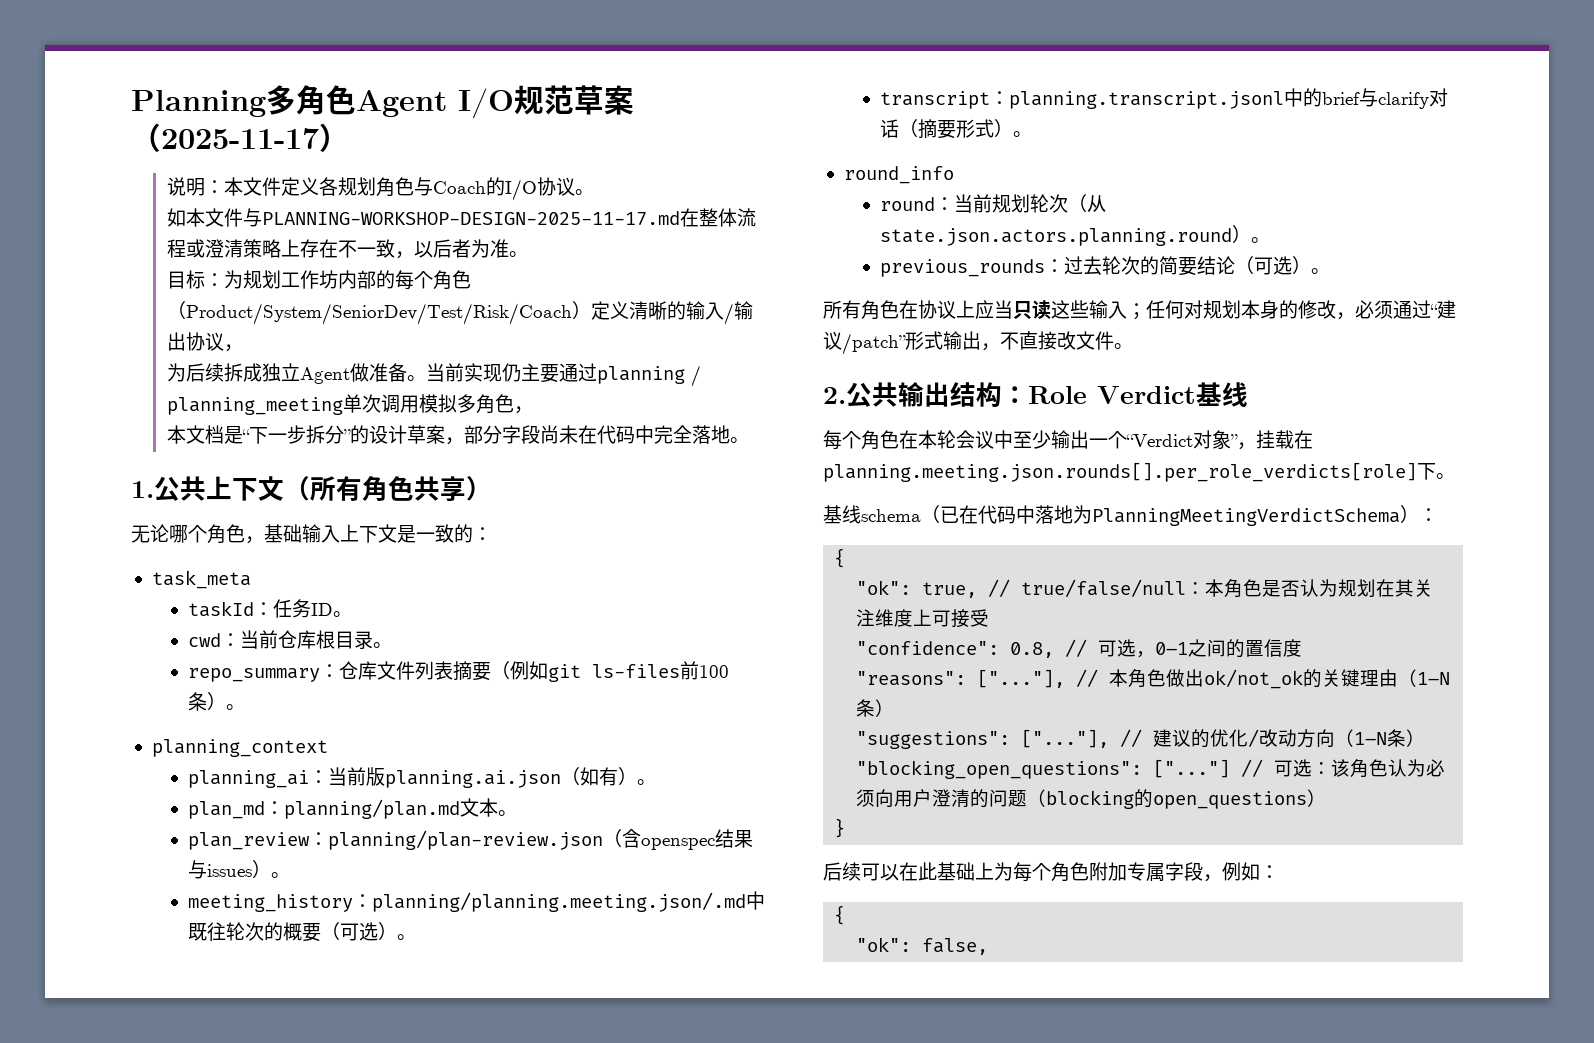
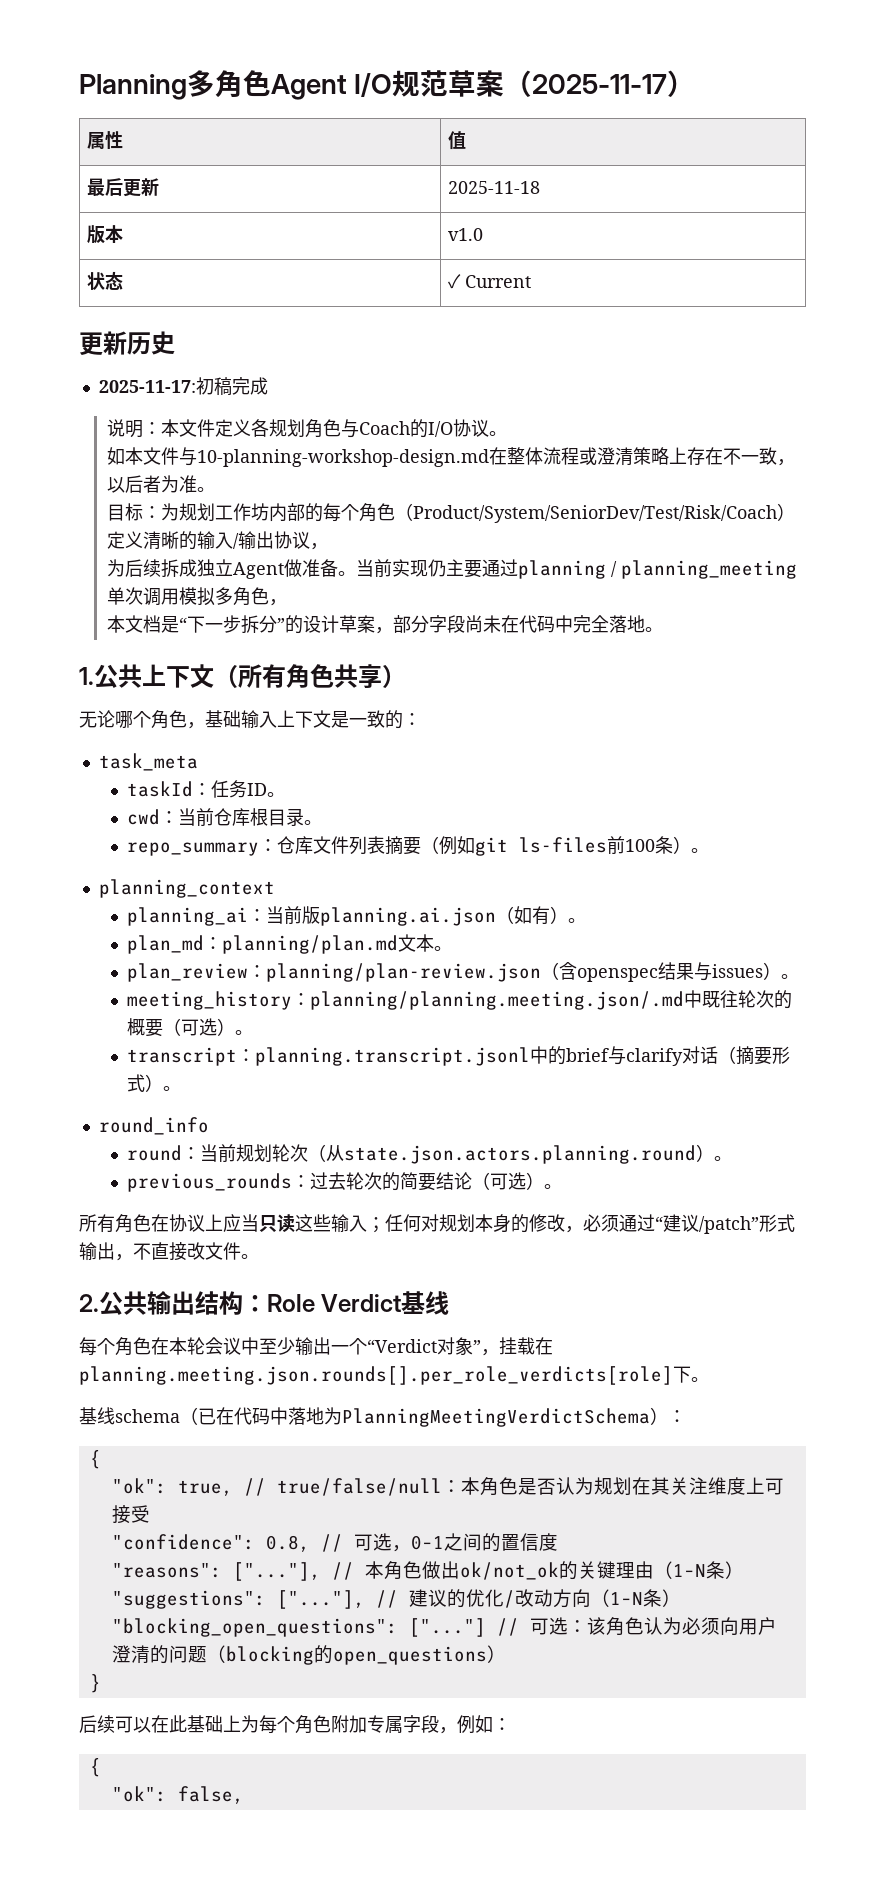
(349, 137) none -> [86,131,123,149] [447,131,466,150] [86,178,159,197] [447,181,540,194] [86,225,123,244] [447,228,483,241] [86,271,123,290] [447,274,531,289] [79,331,175,356] [98,377,268,396] // 属性 | 值 // 最后更新 | 2025-11-18 // 版本 | v1.0 // 状态 | ✓ Current // 更新历史 // 2025-11-17:初稿完成
[261,211,680,225] PLANNING-WORKSHOP-DESIGN-2025-11-17.md -> [197,449,490,467] 10-planning-workshop-design.md

